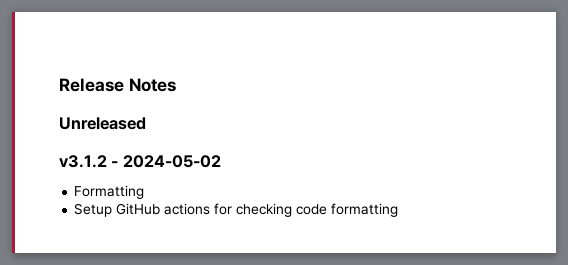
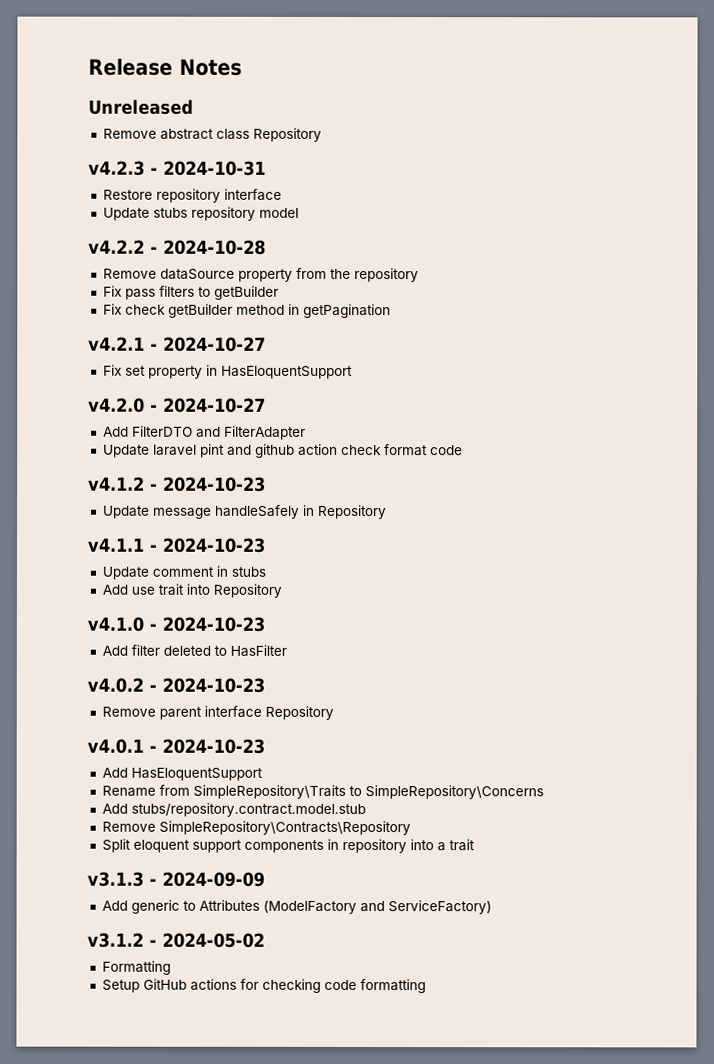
(146, 123) none -> [102,127,322,142] [88,160,266,176] [102,188,282,203] [102,206,299,221] [88,239,266,255] [102,267,419,283] [102,285,279,300] [102,303,391,319] [88,336,266,352] [102,364,353,379] [88,397,266,413] [102,425,306,440] [102,443,463,458] [88,476,266,492] [102,504,387,520] [87,537,265,553] [101,565,266,580] [101,583,282,598] [87,616,265,632] [101,644,287,657] [87,677,265,693] [101,705,334,720] [87,738,265,754] [101,767,263,781] [101,784,544,800] [101,802,366,818] [101,820,411,836] [101,838,475,854] [87,871,265,887] [101,899,492,915] // Remove abstract class Repository // v4.2.3 - 2024-10-31 // Restore repository interface // Update stubs repository model // v4.2.2 - 2024-10-28 // Remove dataSource property from the repository // Fix pass filters to getBuilder // Fix check getBuilder method in getPagination // v4.2.1 - 2024-10-27 // Fix set property in HasEloquentSupport // v4.2.0 - 2024-10-27 // Add FilterDTO and FilterAdapter // Update laravel pint and github action check format code // v4.1.2 - 2024-10-23 // Update message handleSafely in Repository // v4.1.1 - 2024-10-23 // Update comment in stubs // Add use trait into Repository // v4.1.0 - 2024-10-23 // Add filter deleted to HasFilter // v4.0.2 - 2024-10-23 // Remove parent interface Repository // v4.0.1 - 2024-10-23 // Add HasEloquentSupport // Rename from SimpleRepository\Traits to SimpleRepository\Concerns // Add stubs/repository.contract.model.stub // Remove SimpleRepository\Contracts\Repository // Split eloquent support components in repository into a trait // v3.1.3 - 2024-09-09 // Add generic to Attributes (ModelFactory and ServiceFactory)

